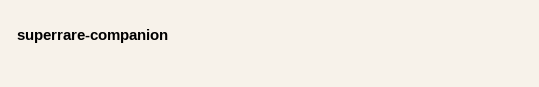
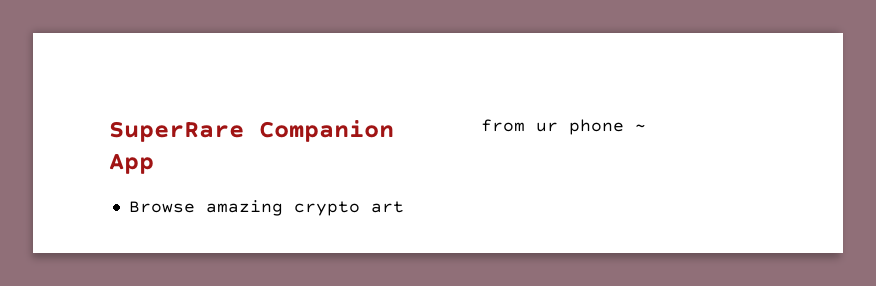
[17,29,168,43] superrare-companion -> [109,120,394,142] [109,153,154,174] [128,200,404,216] [480,119,646,135] SuperRare Companion App // Browse amazing crypto art from ur phone ~

